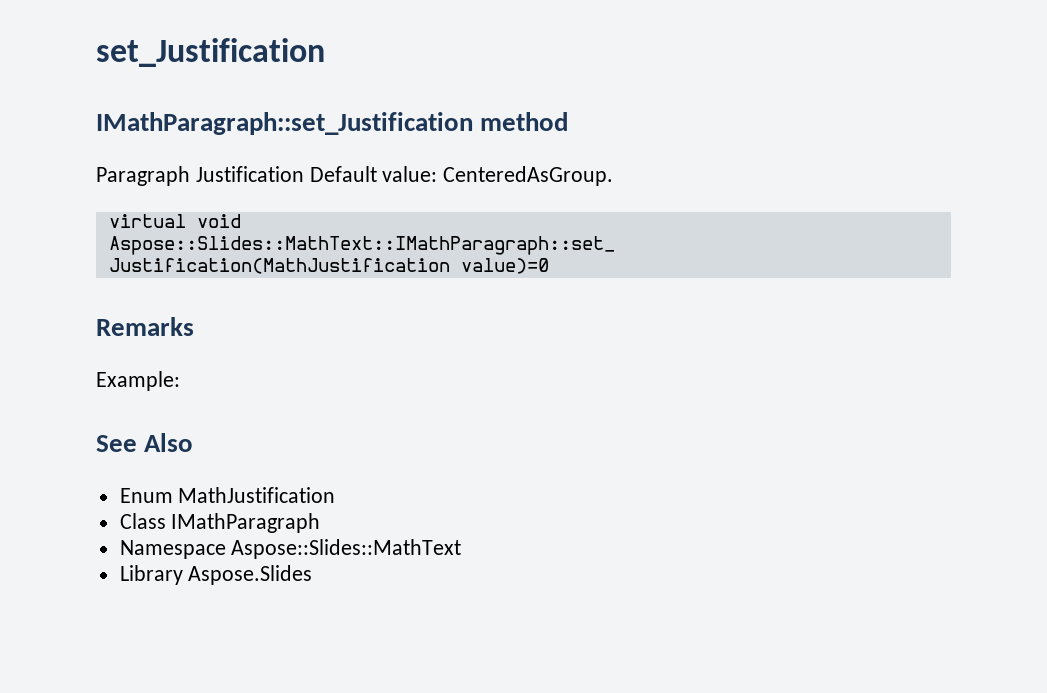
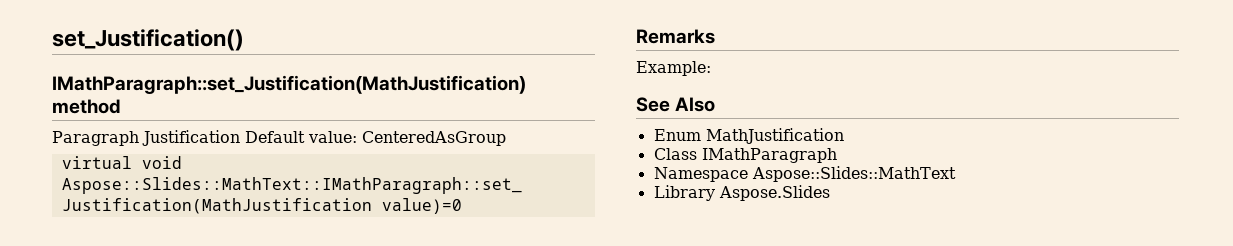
[96,38,325,67] [96,112,473,135] set_Justification // IMathParagraph::set_Justification -> [52,29,244,51] [52,75,526,94] set_Justification() // IMathParagraph::set_Justification(MathJustification)
[443,166,614,186] CenteredAsGroup. -> [362,131,506,146] CenteredAsGroup

